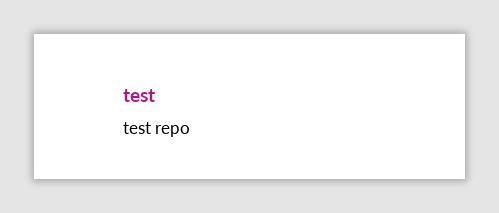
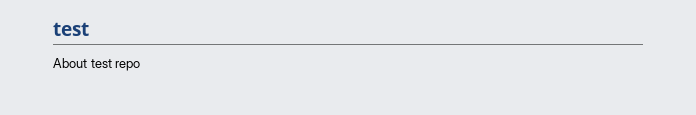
(155, 95) none -> [53,58,87,68] About

